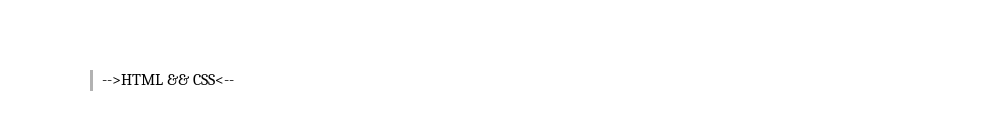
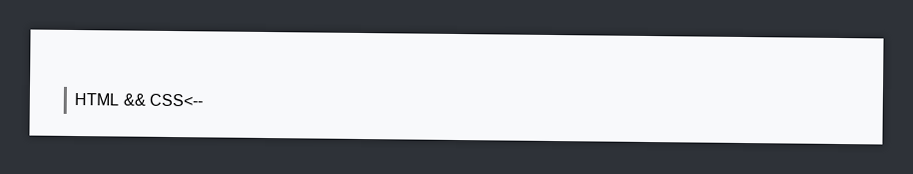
[101,74,163,85] -->HTML -> [74,93,120,106] HTML

